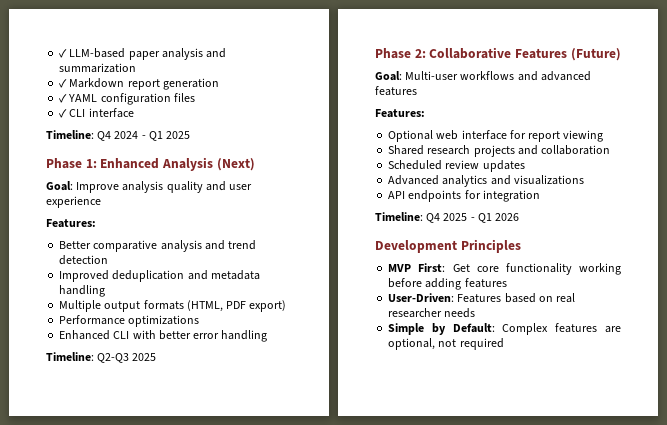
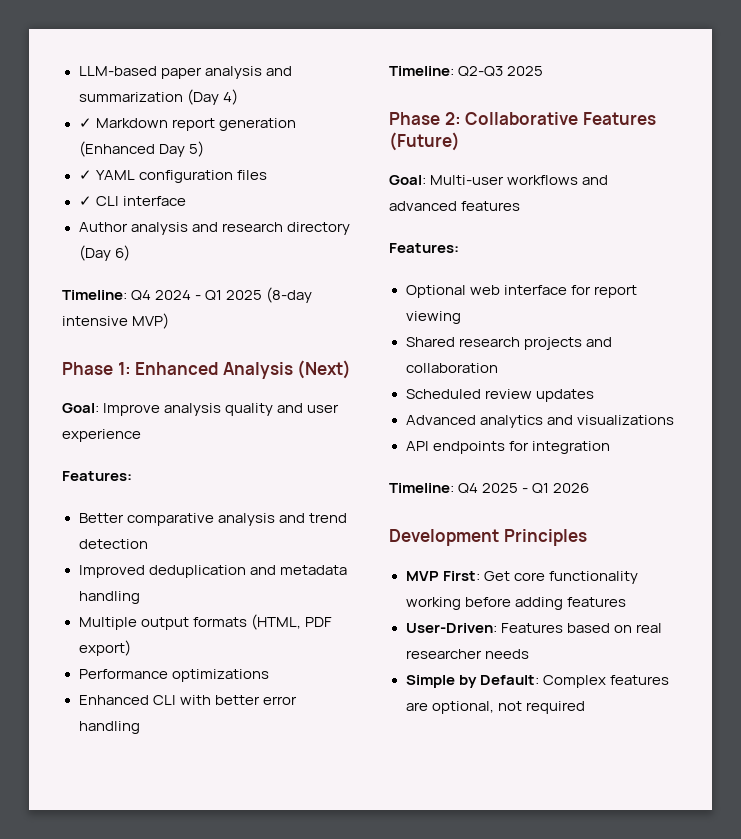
[59,49,68,58] ✓ -> (78, 71) none
(137, 68) none -> [186,89,238,105] (Day 4)
(219, 84) none -> [78,141,204,157] (Enhanced Day 5)
(134, 113) none -> [78,222,350,235] [78,245,130,261] // Author analysis and research directory (Day 6)
(191, 135) none -> [266,287,313,303] [62,313,170,329] (8-day intensive MVP)

